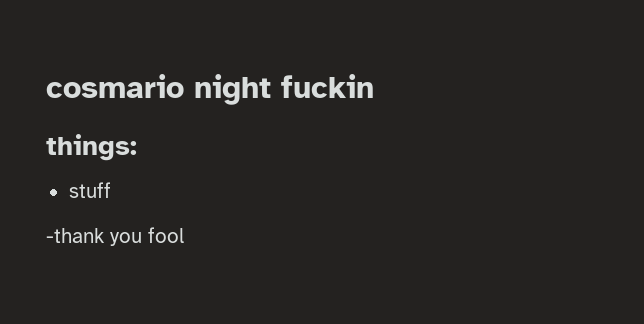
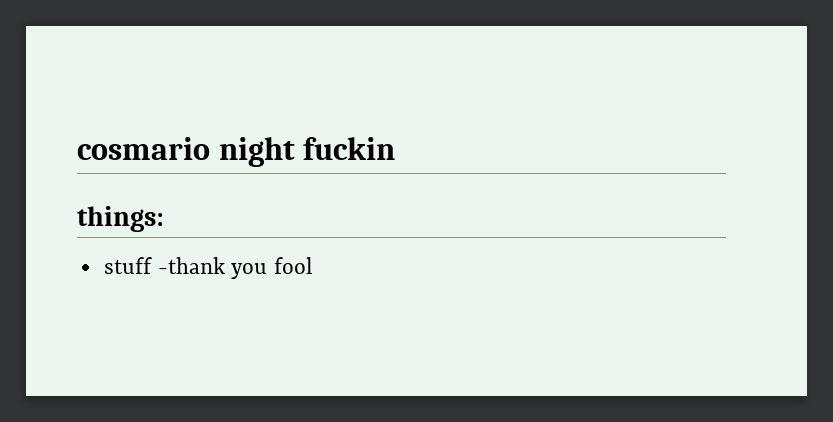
(111, 190) // -> (152, 265) none

